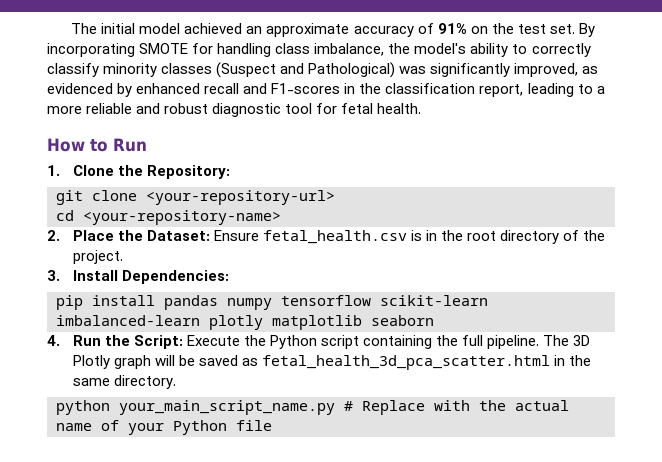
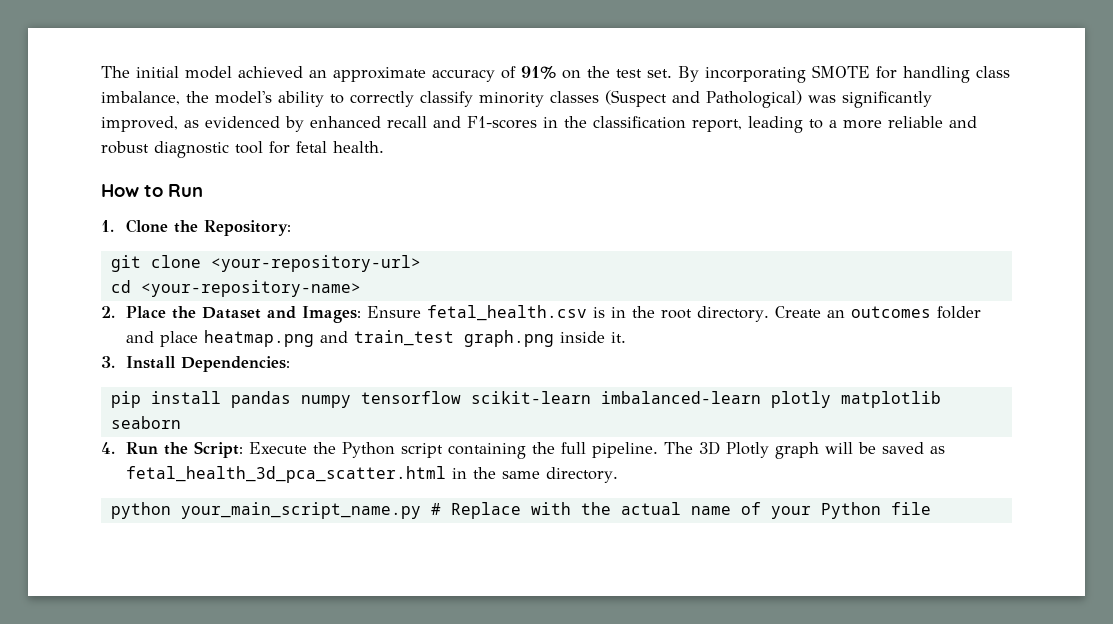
[146,230,210,241] Dataset: -> [201,306,361,323] Dataset and Images:
[500,230,606,244] [72,250,123,264] directory of the project. -> [696,306,981,322] [125,330,626,347] directory. Create an outcomes folder and place heatmap.png and train_test graph.png inside it.

